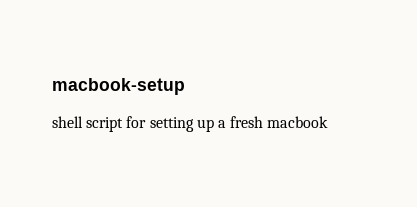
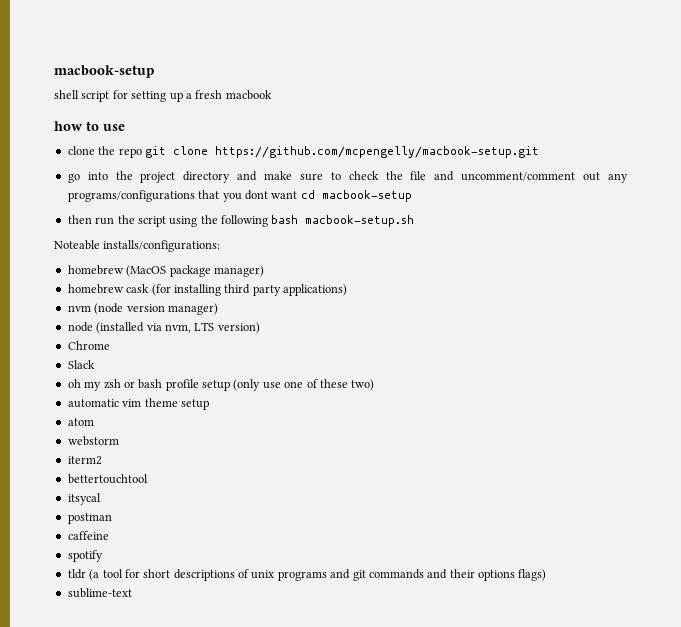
(329, 122) none -> [54,121,125,131] [67,146,539,158] [67,171,628,183] [67,190,412,202] [67,215,415,227] [54,240,221,252] [67,265,264,277] [67,284,347,296] [67,303,218,315] [67,322,260,334] [67,341,110,350] [67,360,95,369] [67,379,375,391] [67,398,209,410] [67,418,94,426] [67,436,119,446] [67,456,102,465] [67,474,148,484] [67,493,101,505] [67,513,112,524] [67,531,109,540] [67,550,103,562] [67,569,547,581] [67,588,132,598] // how to use // clone the repo git clone https://github.com/mcpengelly/macbook-setup.git // go into the project directory and make sure to check the file and uncomment/comment out any programs/configurations that you dont want cd macbook-setup // then run the script using the following bash macbook-setup.sh // Noteable installs/configurations: // homebrew (MacOS package manager) // homebrew cask (for installing third party applications) // nvm (node version manager) // node (installed via nvm, LTS version) // Chrome // Slack // oh my zsh or bash profile setup (only use one of these two) // automatic vim theme setup // atom // webstorm // iterm2 // bettertouchtool // itsycal // postman // caffeine // spotify // tldr (a tool for short descriptions of unix programs and git commands and their options flags) // sublime-text

